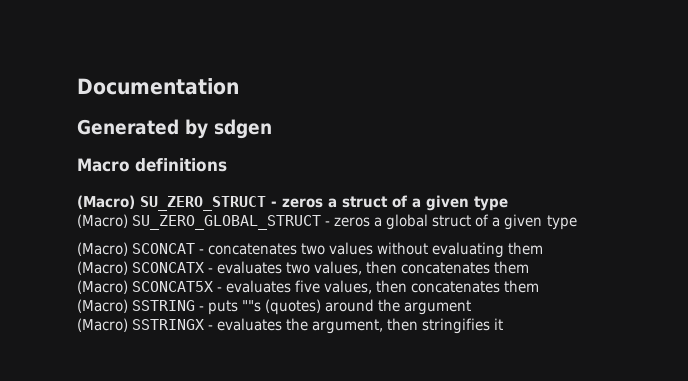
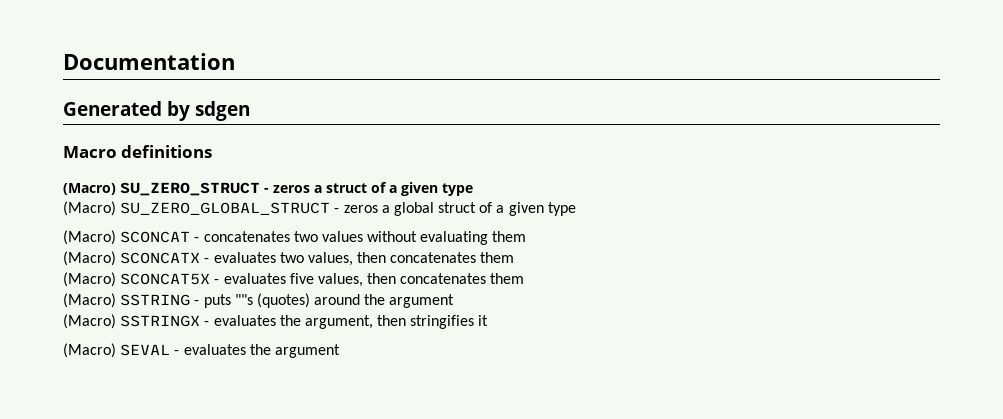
(504, 324) none -> [63,343,340,358] // (Macro) SEVAL - evaluates the argument

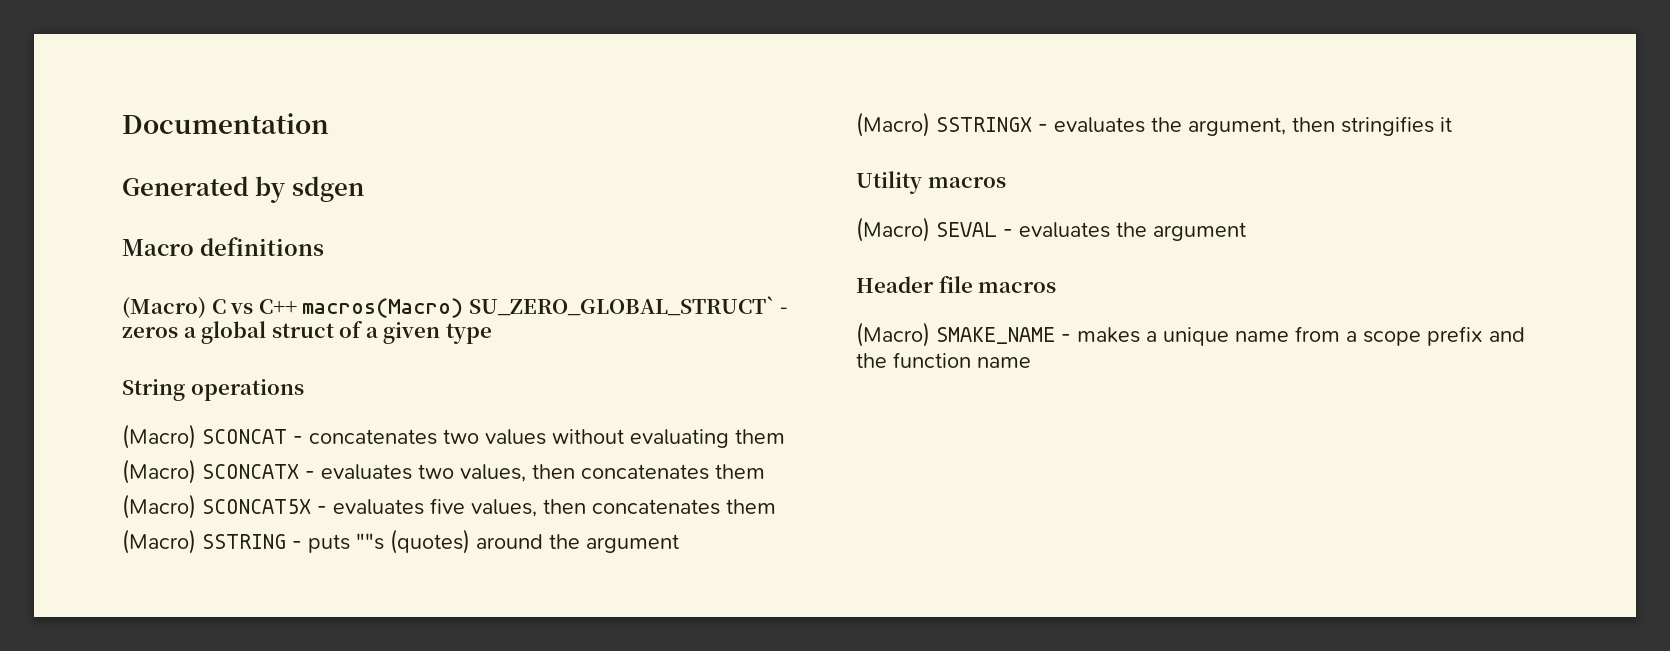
[120,182,473,196] [63,201,331,216] SU_ZERO_STRUCT - zeros a struct of a given type // (Macro) SU_ZERO_GLOBAL_STRUCT -> [211,296,775,318] C vs C++ macros(Macro) SU_ZERO_GLOBAL_STRUCT`
(576, 209) none -> [122,379,304,401] // String operations
(489, 320) none -> [856,171,1006,194] // Utility macros
(340, 351) none -> [856,276,1057,293] [856,322,1525,347] [856,352,1031,368] // Header file macros // (Macro) SMAKE_NAME - makes a unique name from a scope prefix and the function name

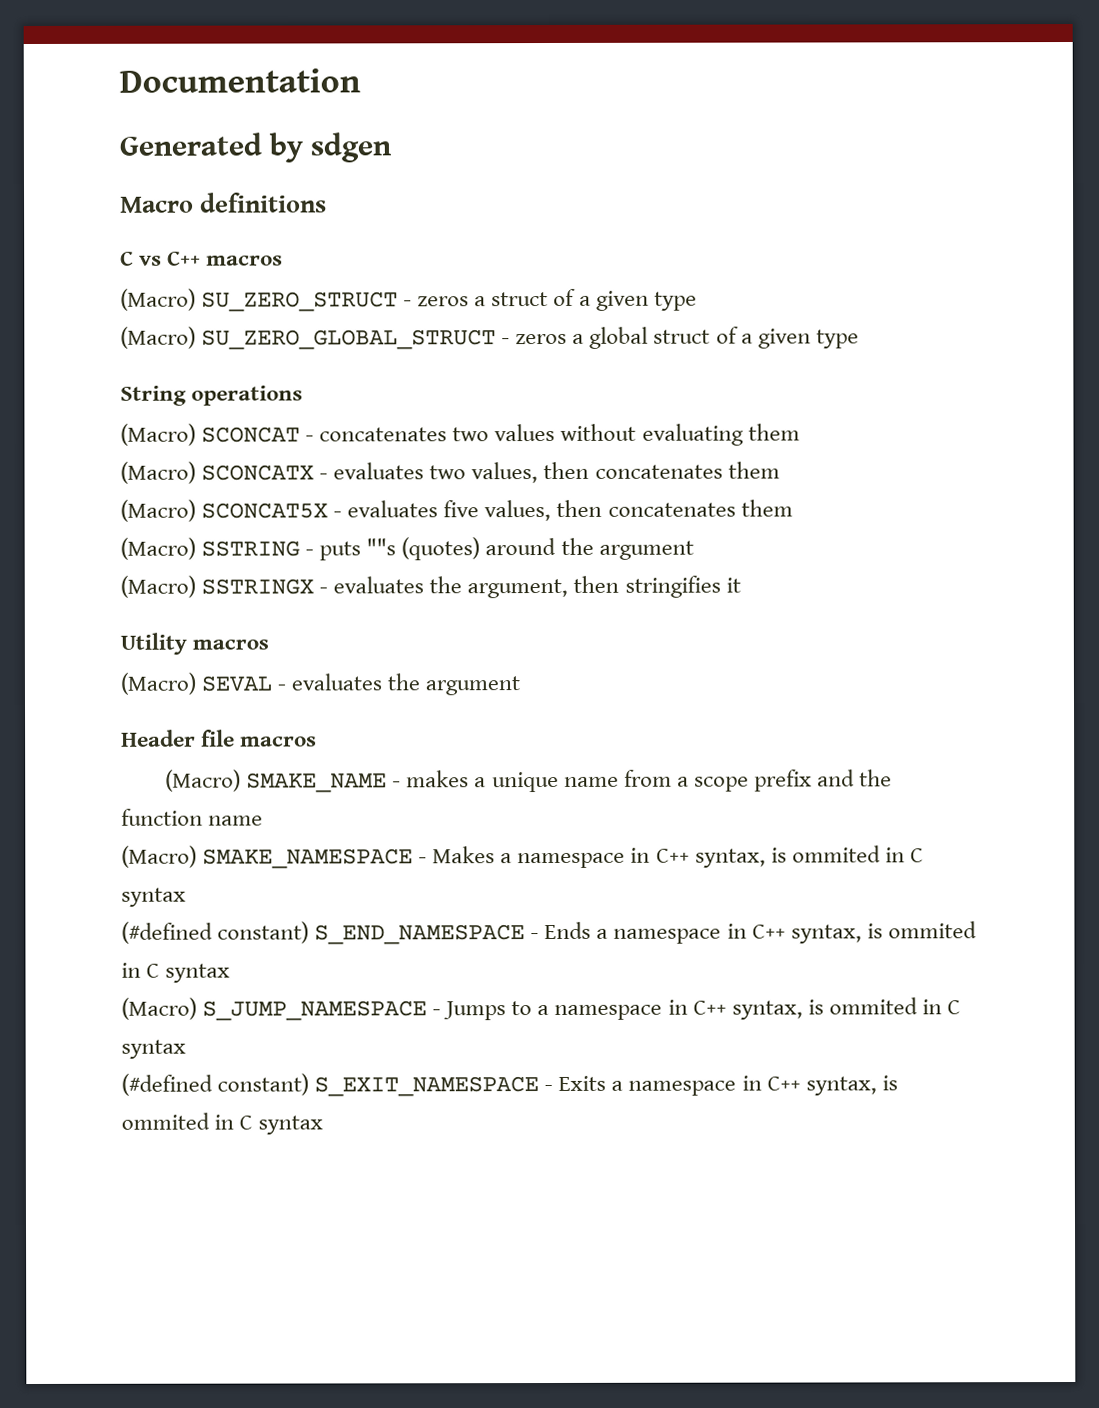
[122,297,206,319] (Macro) -> (328, 202) none
[302,296,775,318] macros(Macro) SU_ZERO_GLOBAL_STRUCT` -> [206,255,284,266] [120,288,697,312] [120,326,497,350] macros // (Macro) SU_ZERO_STRUCT - zeros a struct of a given type // (Macro) SU_ZERO_GLOBAL_STRUCT
(1031, 362) none -> [121,845,924,869] [121,887,186,907] [121,921,977,945] [121,962,231,983] [121,997,961,1021] [121,1039,186,1059] [121,1073,898,1097] [121,1112,324,1135] // (Macro) SMAKE_NAMESPACE - Makes a namespace in C++ syntax, is ommited in C syntax // (#defined constant) S_END_NAMESPACE - Ends a namespace in C++ syntax, is ommited in C syntax // (Macro) S_JUMP_NAMESPACE - Jumps to a namespace in C++ syntax, is ommited in C syntax // (#defined constant) S_EXIT_NAMESPACE - Exits a namespace in C++ syntax, is ommited in C syntax

